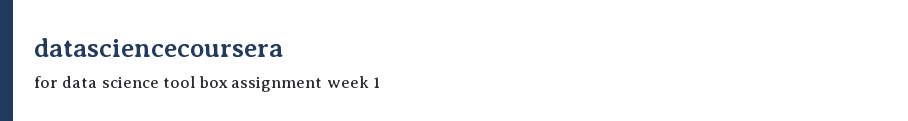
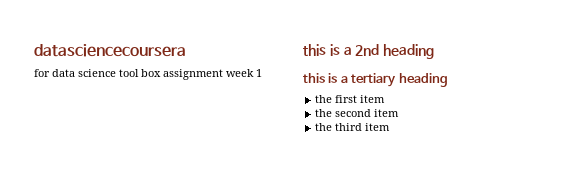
(381, 82) none -> [303,44,435,59] [303,73,448,87] [315,95,386,103] [315,109,400,117] [315,123,391,131] // this is a 2nd heading // this is a tertiary heading // the first item // the second item // the third item

